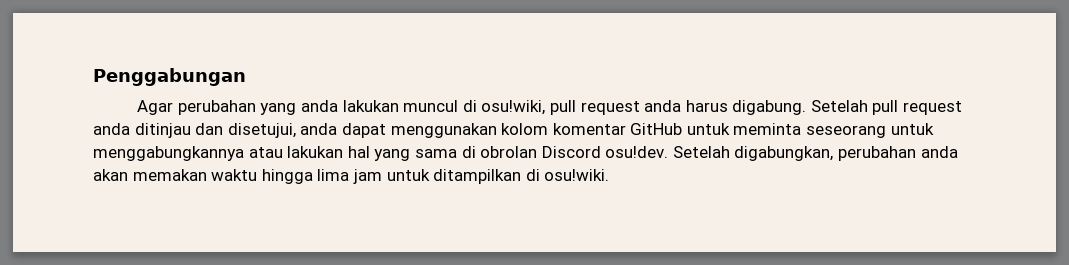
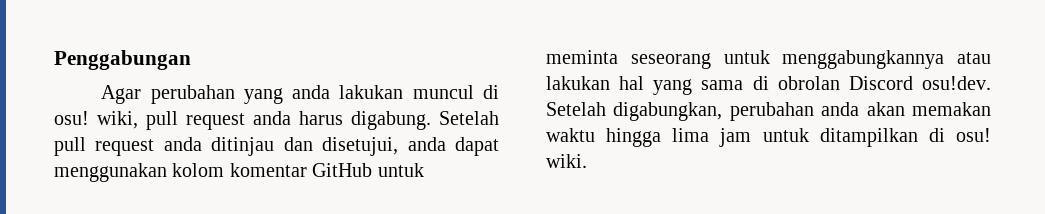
[481,100,546,115] osu!wiki, -> [54,111,138,129] osu! wiki,
[544,169,610,181] osu!wiki. -> [956,128,991,142] [546,154,587,168] osu! wiki.

